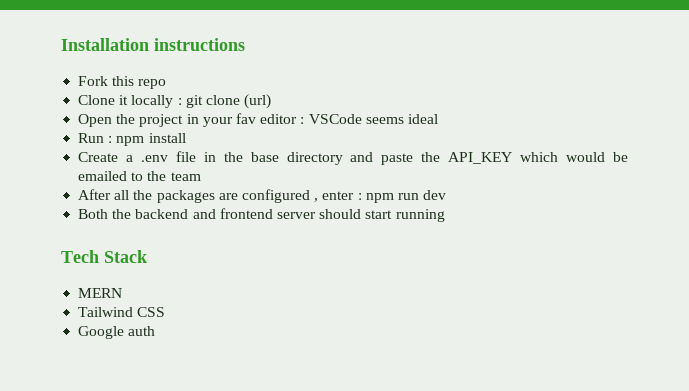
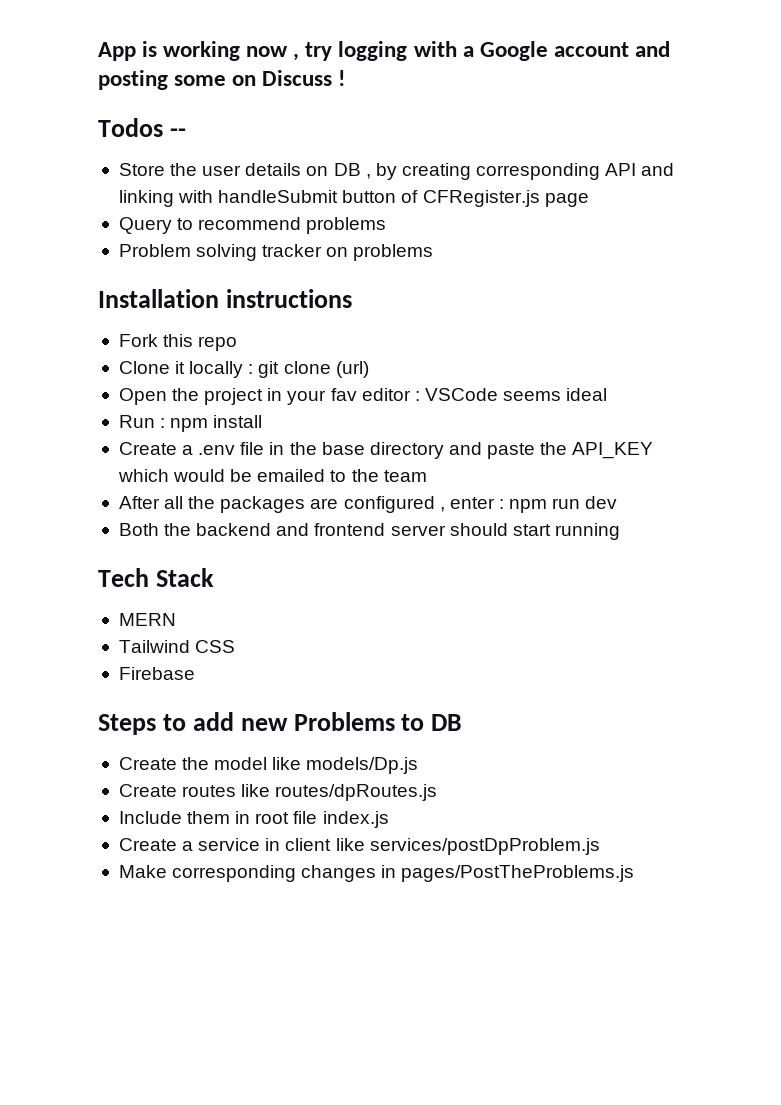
(61, 44) none -> [98,41,670,61] [98,70,346,90] [98,118,186,137] [118,163,675,180] [118,190,589,207] [118,217,387,234] [118,244,434,261] App is working now , try logging with a Google account and posting some on Discuss ! // Todos -- // Store the user details on DB , by creating corresponding API and linking with handleSubmit button of CFRegister.js page // Query to recommend problems // Problem solving tracker on problems //
[78,326,156,339] Google auth -> [118,667,195,680] [98,712,463,735] [118,757,419,774] [118,784,438,801] [118,811,389,828] [118,838,600,855] [118,865,635,882] Firebase // Steps to add new Problems to DB // Create the model like models/Dp.js // Create routes like routes/dpRoutes.js // Include them in root file index.js // Create a service in client like services/postDpProblem.js // Make corresponding changes in pages/PostTheProblems.js

